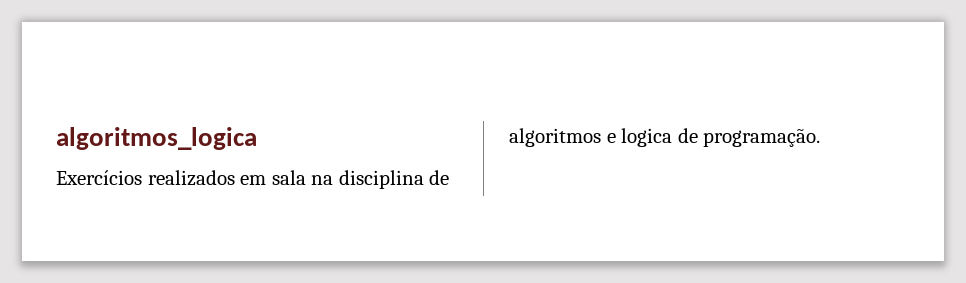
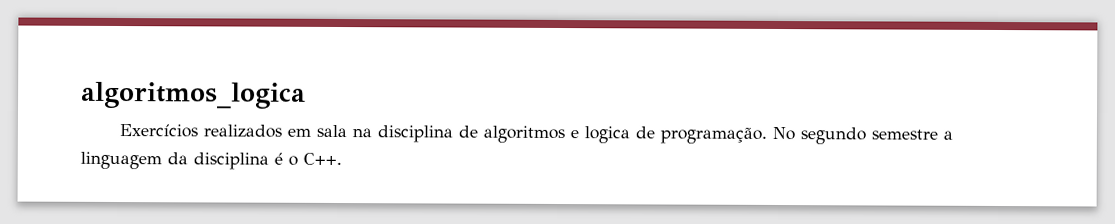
(821, 137) none -> [772,126,954,145] [80,151,342,170] No segundo semestre a linguagem da disciplina é o C++.

